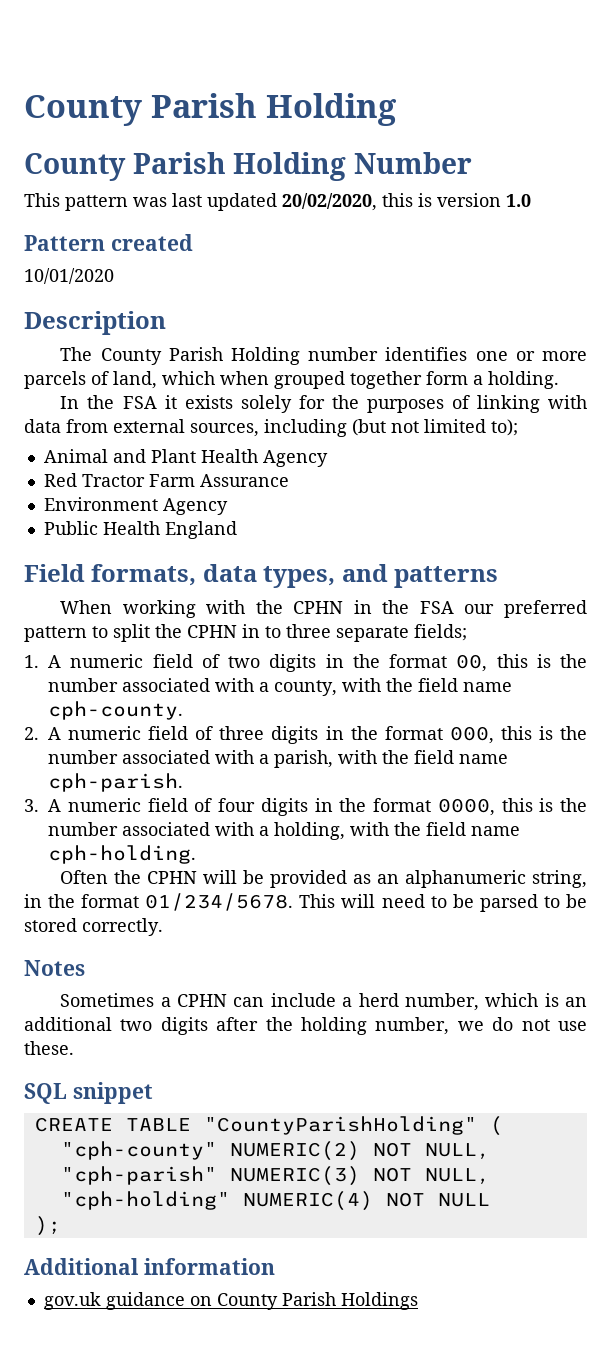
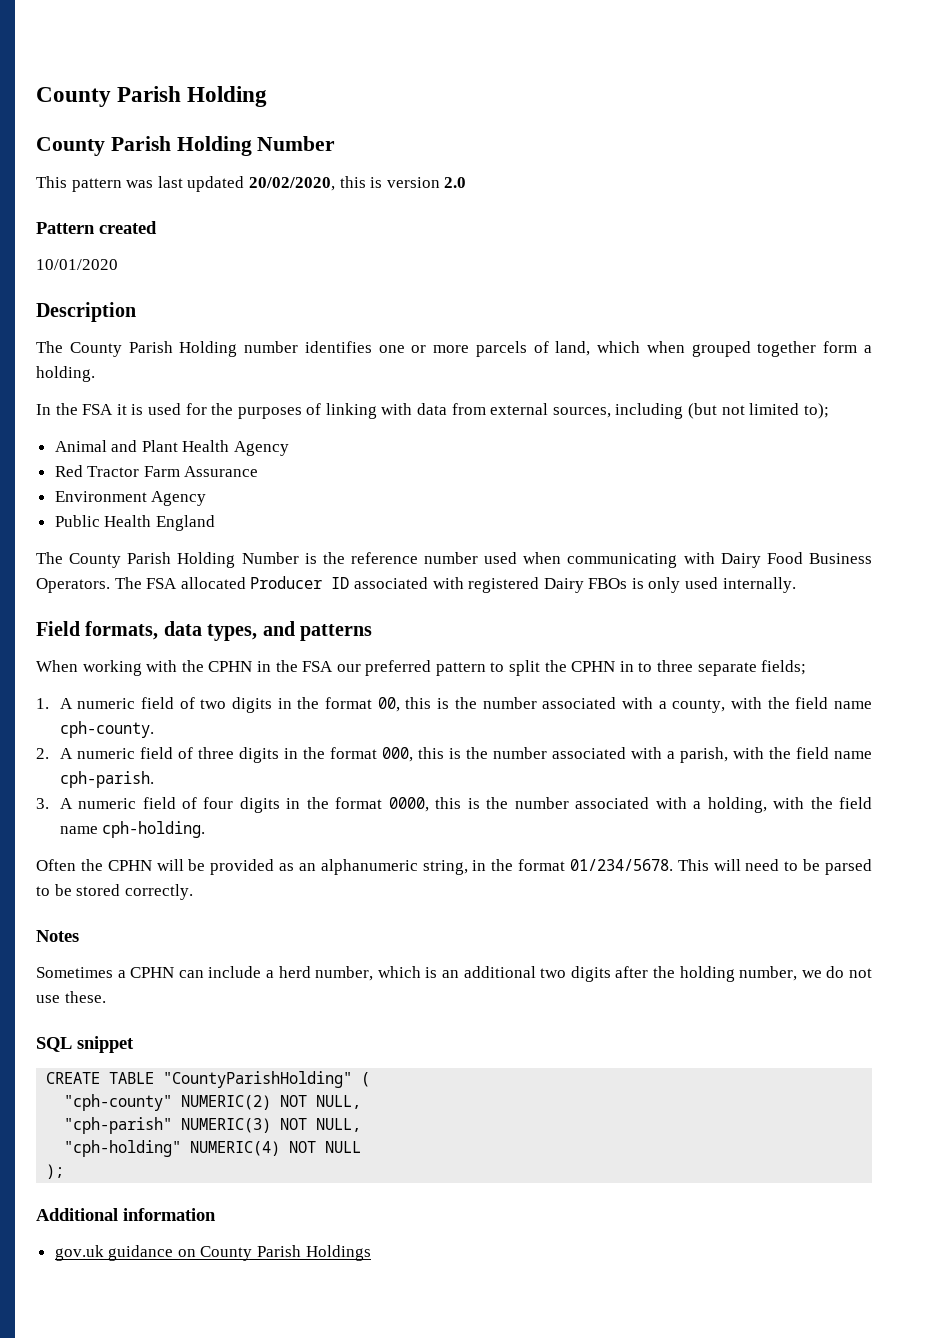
[506,194,531,207] 1.0 -> [444,177,467,188] 2.0
[184,395,292,413] exists solely -> [131,403,181,415] is used
(237, 530) none -> [36,552,872,568] [36,576,796,593] // The County Parish Holding Number is the reference number used when communicating with Dairy Food Business Operators. The FSA allocated Producer ID associated with registered Dairy FBOs is only used internally.

